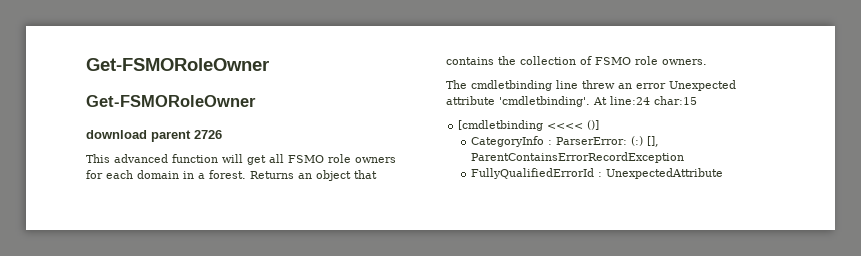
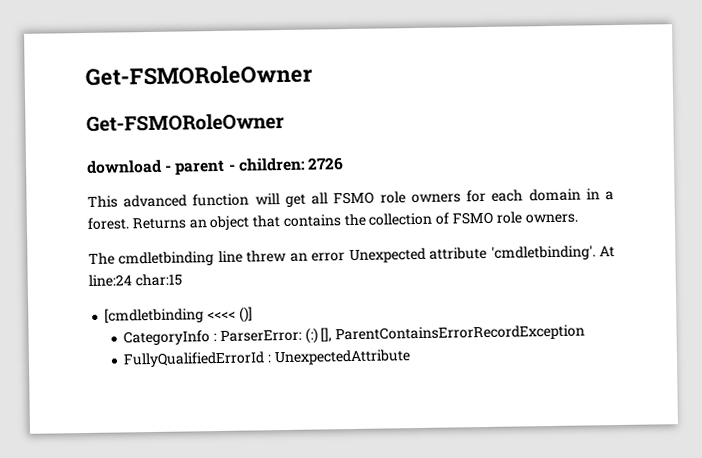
[151,130,191,142] parent -> [165,157,305,176] - parent - children:

